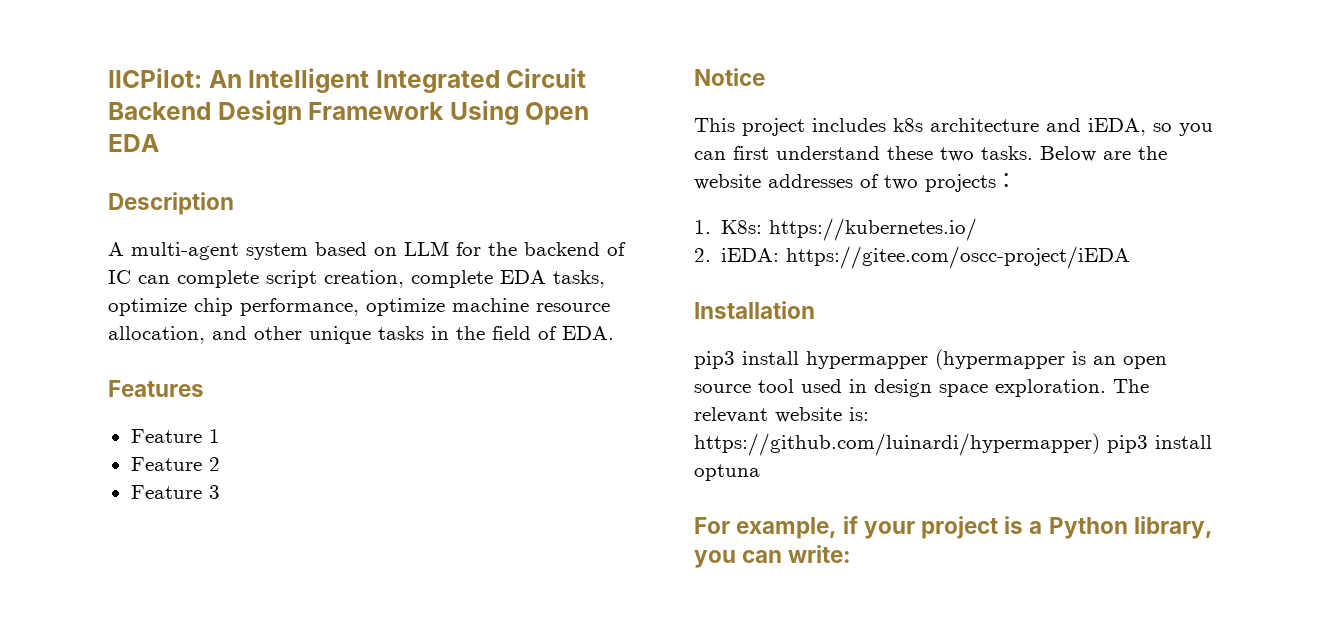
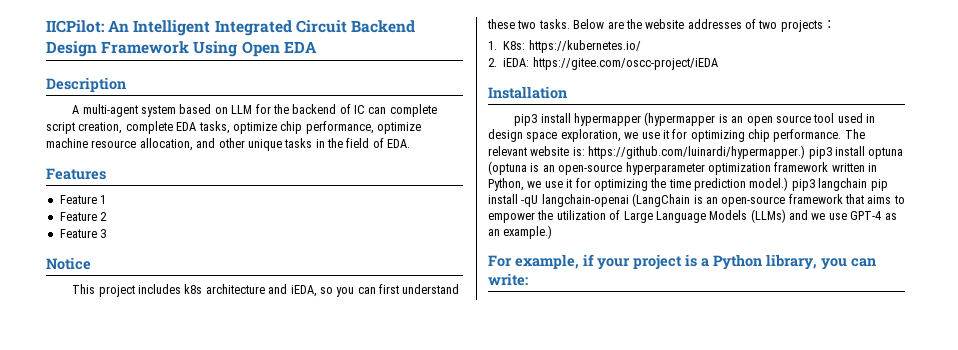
[995,379,1106,397] exploration. -> [560,129,842,142] exploration, we use it for optimizing chip performance.
[694,433,1100,456] https://github.com/luinardi/hypermapper) -> [588,145,806,159] https://github.com/luinardi/hypermapper.)
(760, 472) none -> [488,161,877,175] [488,177,888,191] [488,193,905,207] [488,209,897,223] [488,225,553,239] (optuna is an open-source hyperparameter optimization framework written in Python, we use it for optimizing the time prediction model.) pip3 langchain pip install -qU langchain-openai (LangChain is an open-source framework that aims to empower the utilization of Large Language Models (LLMs) and we use GPT-4 as an example.)

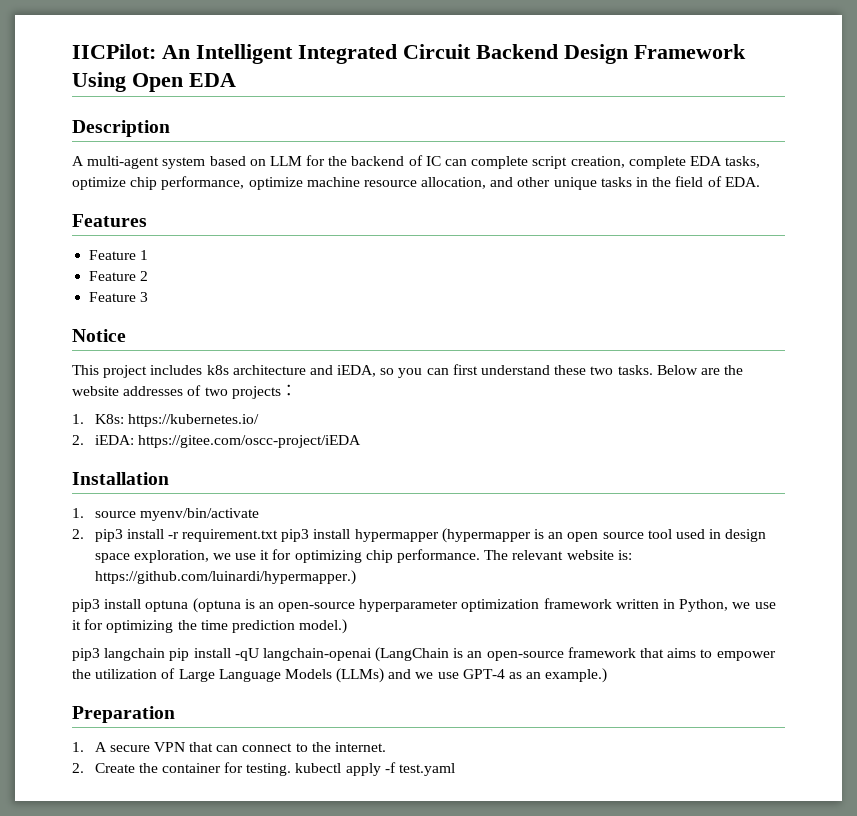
(567, 92) none -> [72,508,259,521] [72,529,279,542] 1. source myenv/bin/activate // 2. pip3 install -r requirement.txt
(806, 152) none -> (356, 577) //
(789, 184) none -> (348, 626) //
[488,254,876,270] [488,273,528,286] For example, if your project is a Python library, you can write: -> [72,706,175,723] [72,742,387,752] [72,762,456,776] Preparation // 1. A secure VPN that can connect to the internet. // 2. Create the container for testing. kubectl apply -f test.yaml

